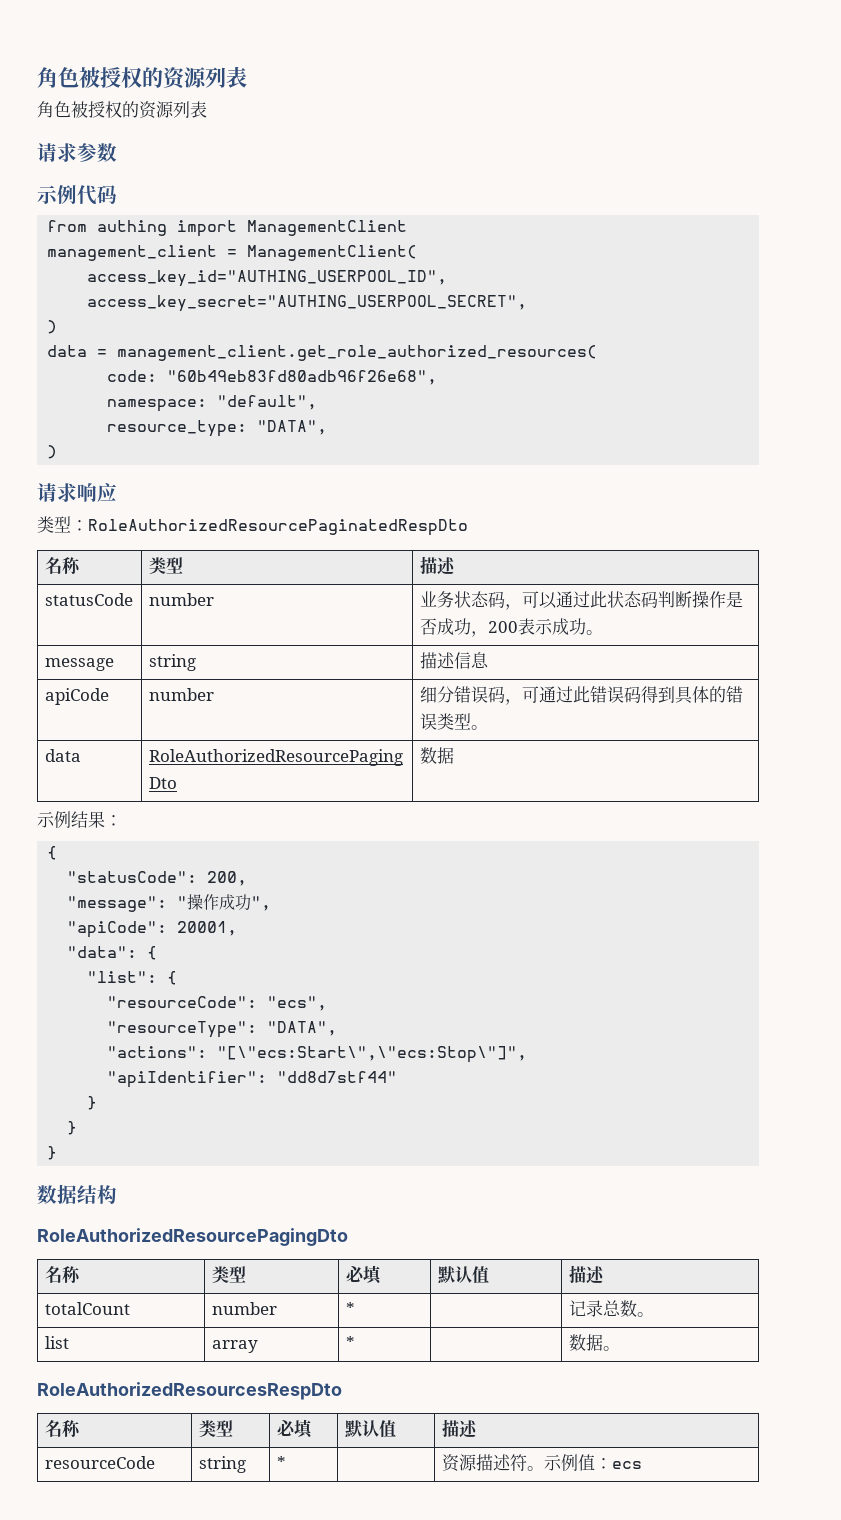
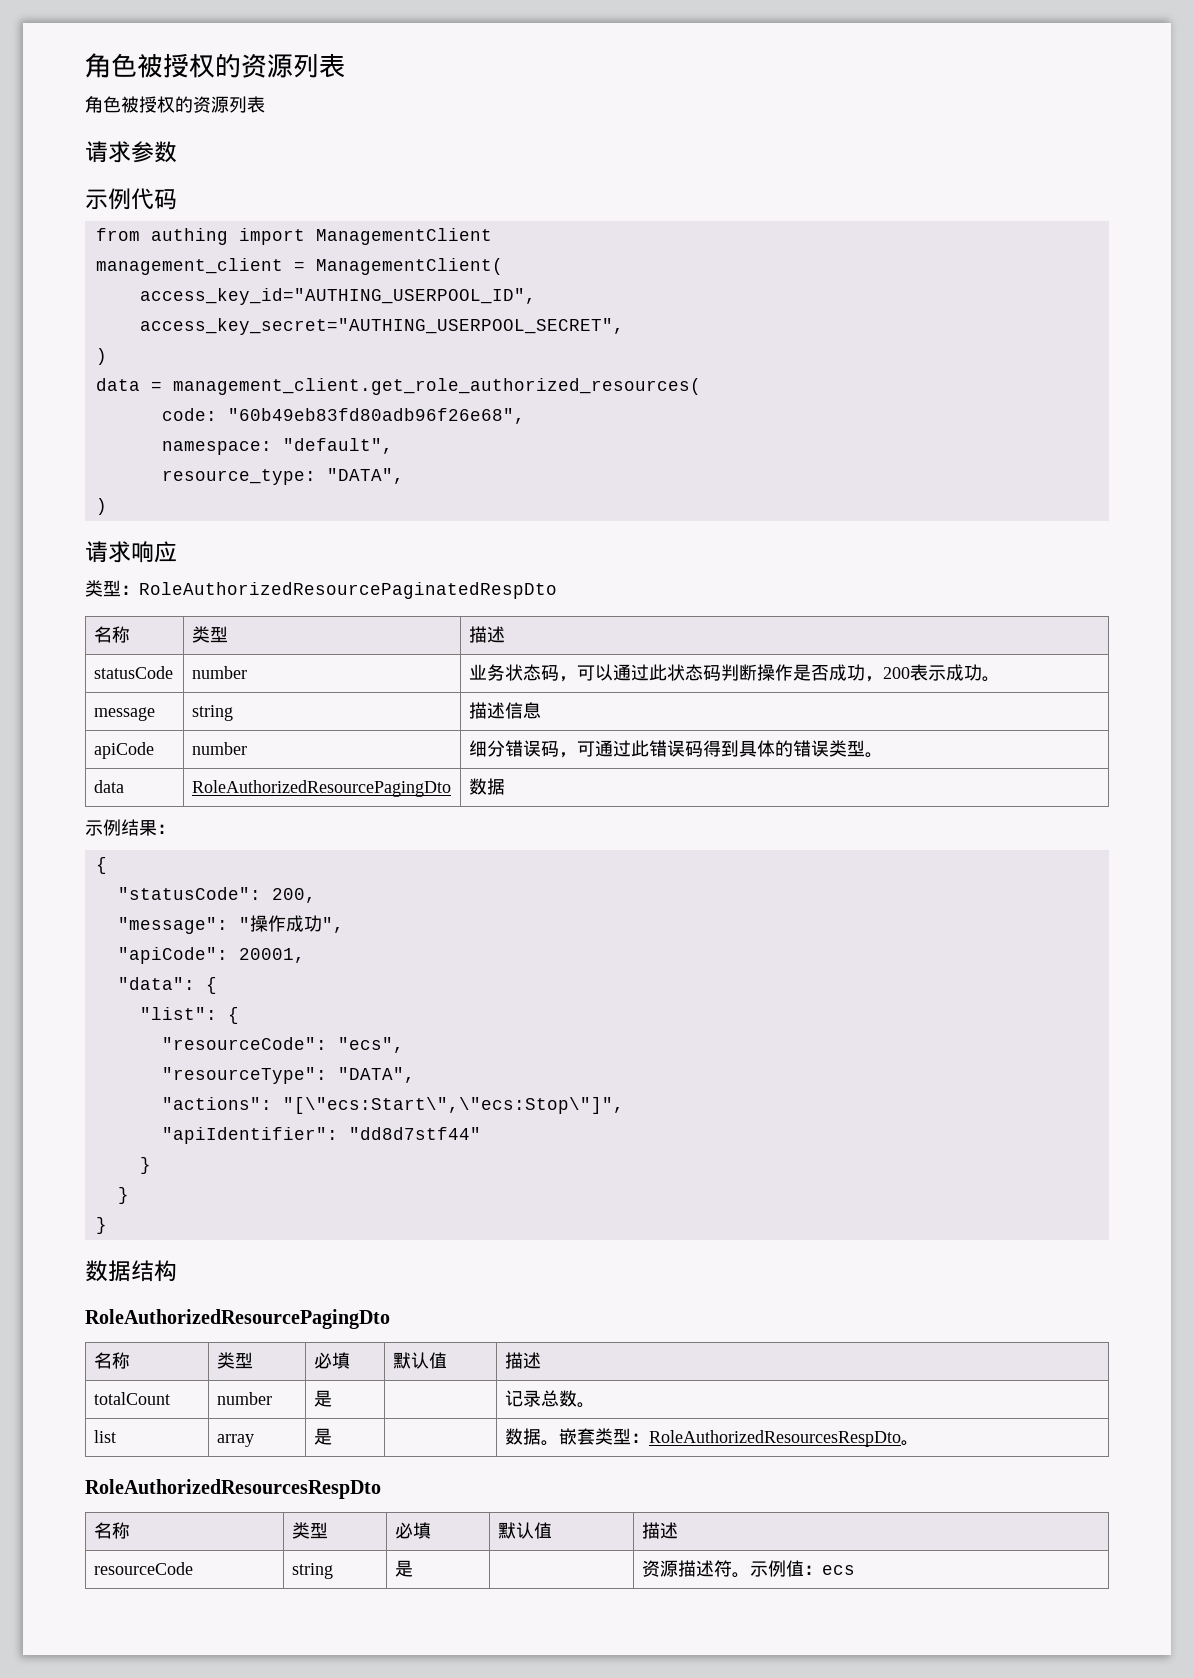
[345,1302,355,1315] * -> [314,1390,333,1407] 是
[345,1336,355,1349] * -> [314,1428,333,1445] 是
(620, 1348) none -> [559,1428,920,1447] 嵌套类型：RoleAuthorizedResourcesRespDto。
[276,1456,286,1469] * -> [395,1560,414,1577] 是

